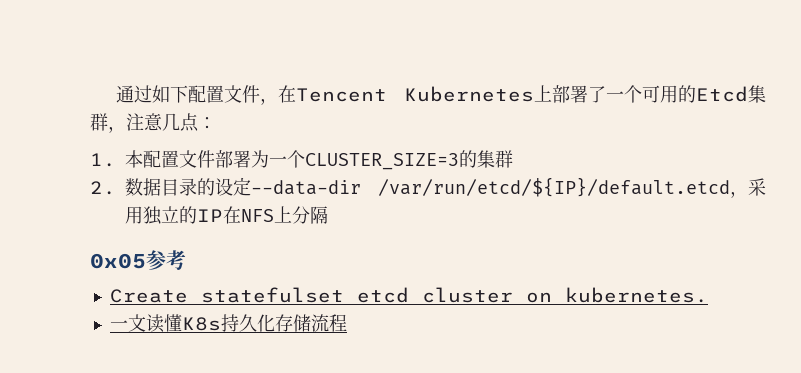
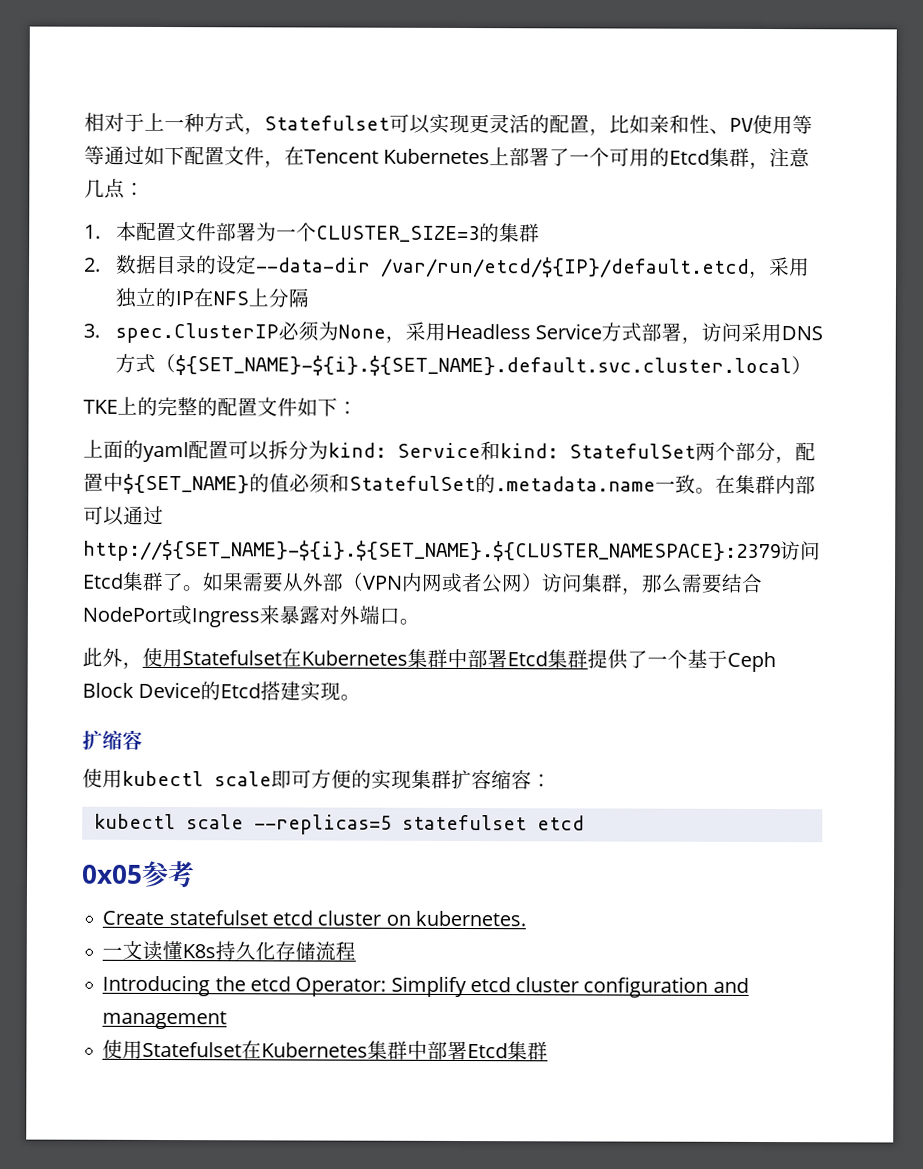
(116, 94) none -> [84,112,813,136] [84,145,105,165] 相对于上一种方式，Statefulset可以实现更灵活的配置，比如亲和性、PV使用等等
(328, 215) none -> [83,321,824,344] [115,353,813,378] [83,396,358,417] [83,439,816,464] [83,472,816,495] [83,505,164,526] [83,539,821,564] [82,571,763,595] [82,605,420,628] [82,647,776,673] [82,681,362,702] [82,729,143,750] [82,768,552,790] [93,813,585,835] // 3. spec.ClusterIP必须为None，采用Headless Service方式部署，访问采用DNS方式（${SET_NAME}-${i}.${SET_NAME}.default.svc.cluster.local） // TKE上的完整的配置文件如下： // 上面的yaml配置可以拆分为kind: Service和kind: StatefulSet两个部分，配置中${SET_NAME}的值必须和StatefulSet的.metadata.name一致。在集群内部可以通过http://${SET_NAME}-${i}.${SET_NAME}.${CLUSTER_NAMESPACE}:2379访问Etcd集群了。如果需要从外部（VPN内网或者公网）访问集群，那么需要结合NodePort或Ingress来暴露对外端口。 // 此外，使用Statefulset在Kubernetes集群中部署Etcd集群提供了一个基于Ceph Block Device的Etcd搭建实现。 // 扩缩容 // 使用kubectl scale即可方便的实现集群扩容缩容： // kubectl scale --replicas=5 statefulset etcd
(347, 323) none -> [102,974,749,998] [102,1010,228,1030] [102,1039,549,1061] // Introducing the etcd Operator: Simplify etcd cluster configuration and management // 使用Statefulset在Kubernetes集群中部署Etcd集群

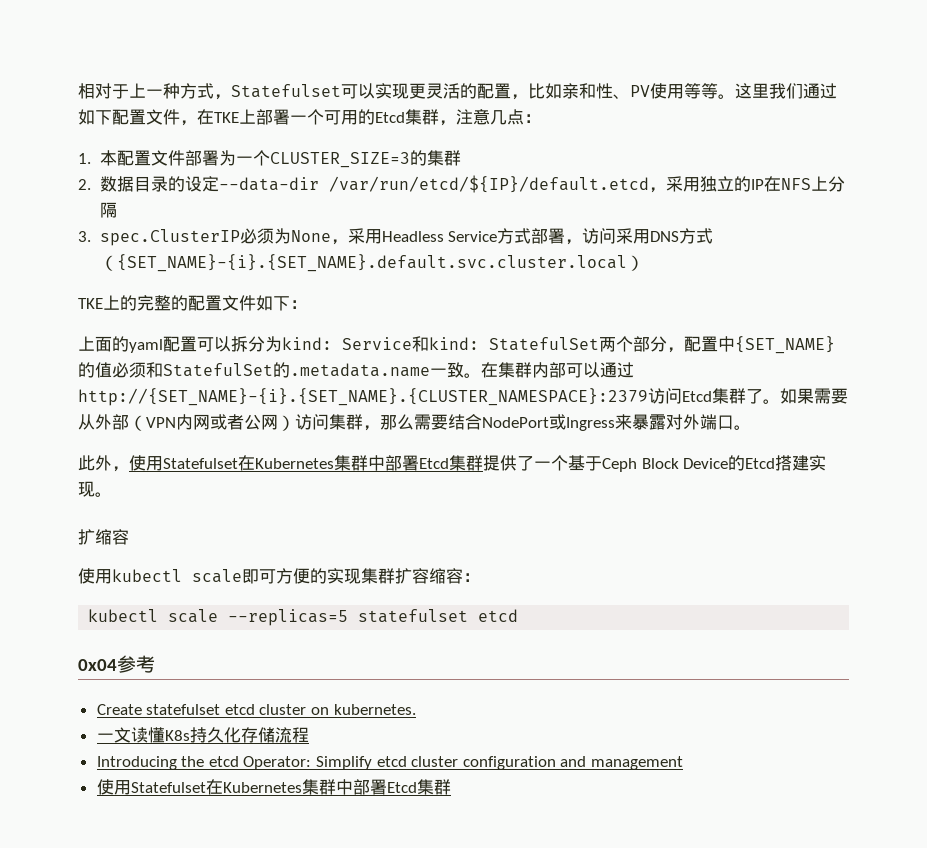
(105, 155) none -> [718,83,803,99] 。这里我们
[304,147,571,167] Tencent Kubernetes上部署了 -> [214,109,290,125] TKE上部署
[175,355,793,378] ${SET_NAME}-${i}.${SET_NAME}.default.svc.cluster.local -> [116,254,627,272] {SET_NAME}-{i}.{SET_NAME}.default.svc.cluster.local
[123,473,250,495] ${SET_NAME} -> [735,336,835,354] {SET_NAME}
[83,539,781,564] http://${SET_NAME}-${i}.${SET_NAME}.${CLUSTER_NAMESPACE}:2379 -> [78,388,648,406] http://{SET_NAME}-{i}.{SET_NAME}.{CLUSTER_NAMESPACE}:2379
[82,864,143,884] 0x05 -> [78,659,117,671] 0x04

